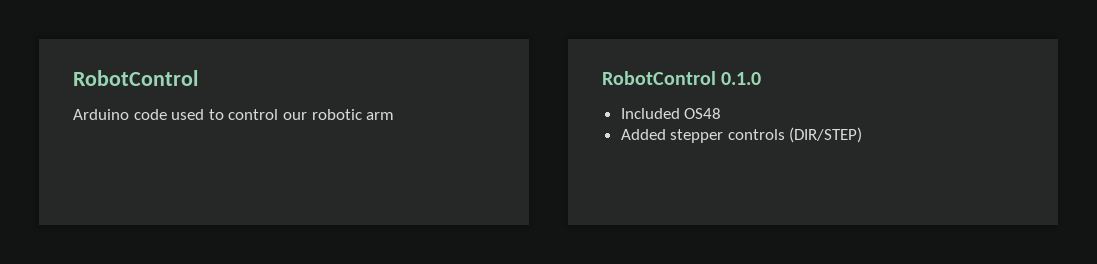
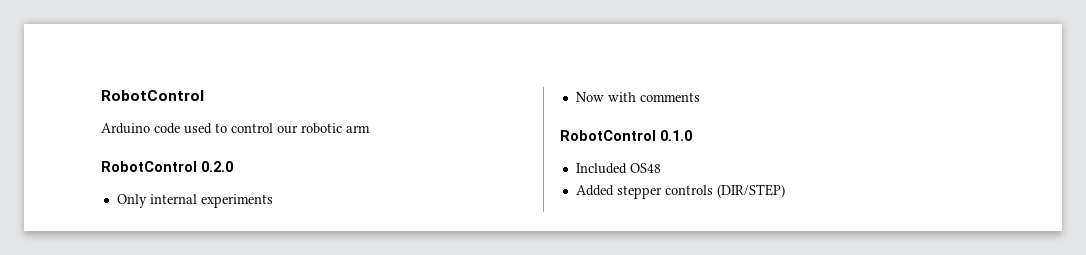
(395, 116) none -> [101,161,233,172] [116,194,273,208] [575,92,700,102] // RobotControl 0.2.0 // Only internal experiments // Now with comments

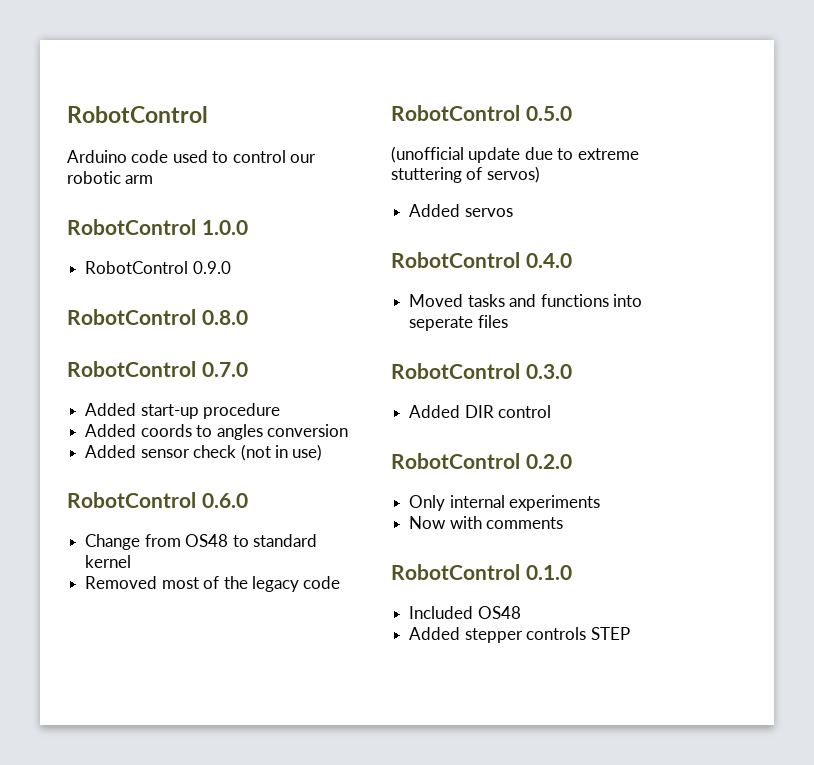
(370, 129) none -> [67,219,248,235] [85,261,231,274] [67,309,248,325] [67,361,248,377] [85,403,281,419] [85,424,348,440] [85,444,323,461] [67,492,248,508] [85,534,317,550] [85,555,132,568] [85,576,341,592] [391,105,572,121] [391,146,639,163] [391,166,540,183] [409,204,513,217] [391,252,572,268] [409,294,642,307] [409,315,508,331] [391,363,572,379] [409,405,552,418] // RobotControl 1.0.0 // RobotControl 0.9.0 // RobotControl 0.8.0 // RobotControl 0.7.0 // Added start-up procedure // Added coords to angles conversion // Added sensor check (not in use) // RobotControl 0.6.0 // Change from OS48 to standard kernel // Removed most of the legacy code // RobotControl 0.5.0 // (unofficial update due to extreme stuttering of servos) // Added servos // RobotControl 0.4.0 // Moved tasks and functions into seperate files // RobotControl 0.3.0 // Added DIR control
[716,184,785,198] (DIR/STEP) -> [590,627,630,640] STEP

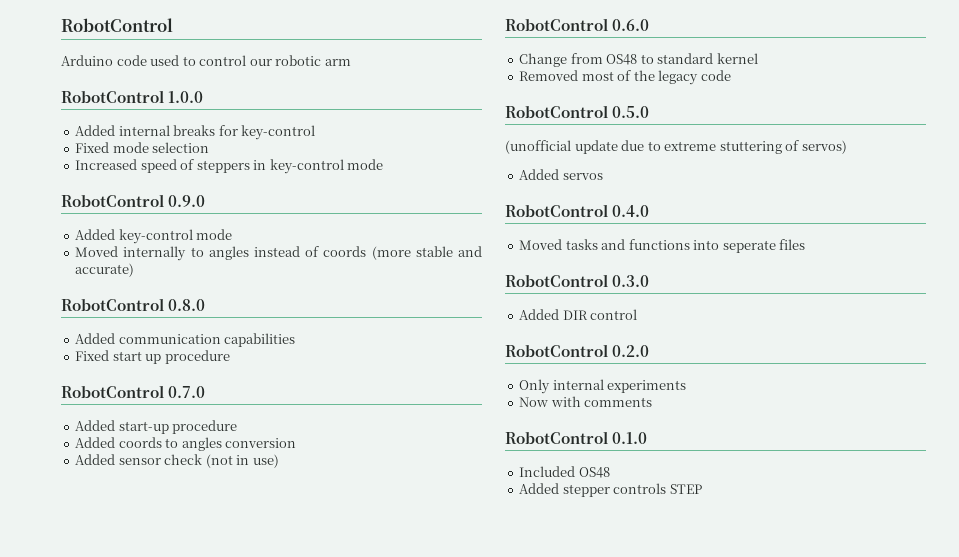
[85,261,231,274] [67,309,248,325] RobotControl 0.9.0 // RobotControl 0.8.0 -> [75,125,316,140] [75,142,210,153] [75,159,384,174] [61,194,206,207] [75,229,233,244] [75,246,482,261] [75,263,135,277] [61,298,206,311] [75,333,296,347] [75,350,230,364] Added internal breaks for key-control // Fixed mode selection // Increased speed of steppers in key-control mode // RobotControl 0.9.0 // Added key-control mode // Moved internally to angles instead of coords (more stable and accurate) // RobotControl 0.8.0 // Added communication capabilities // Fixed start up procedure

